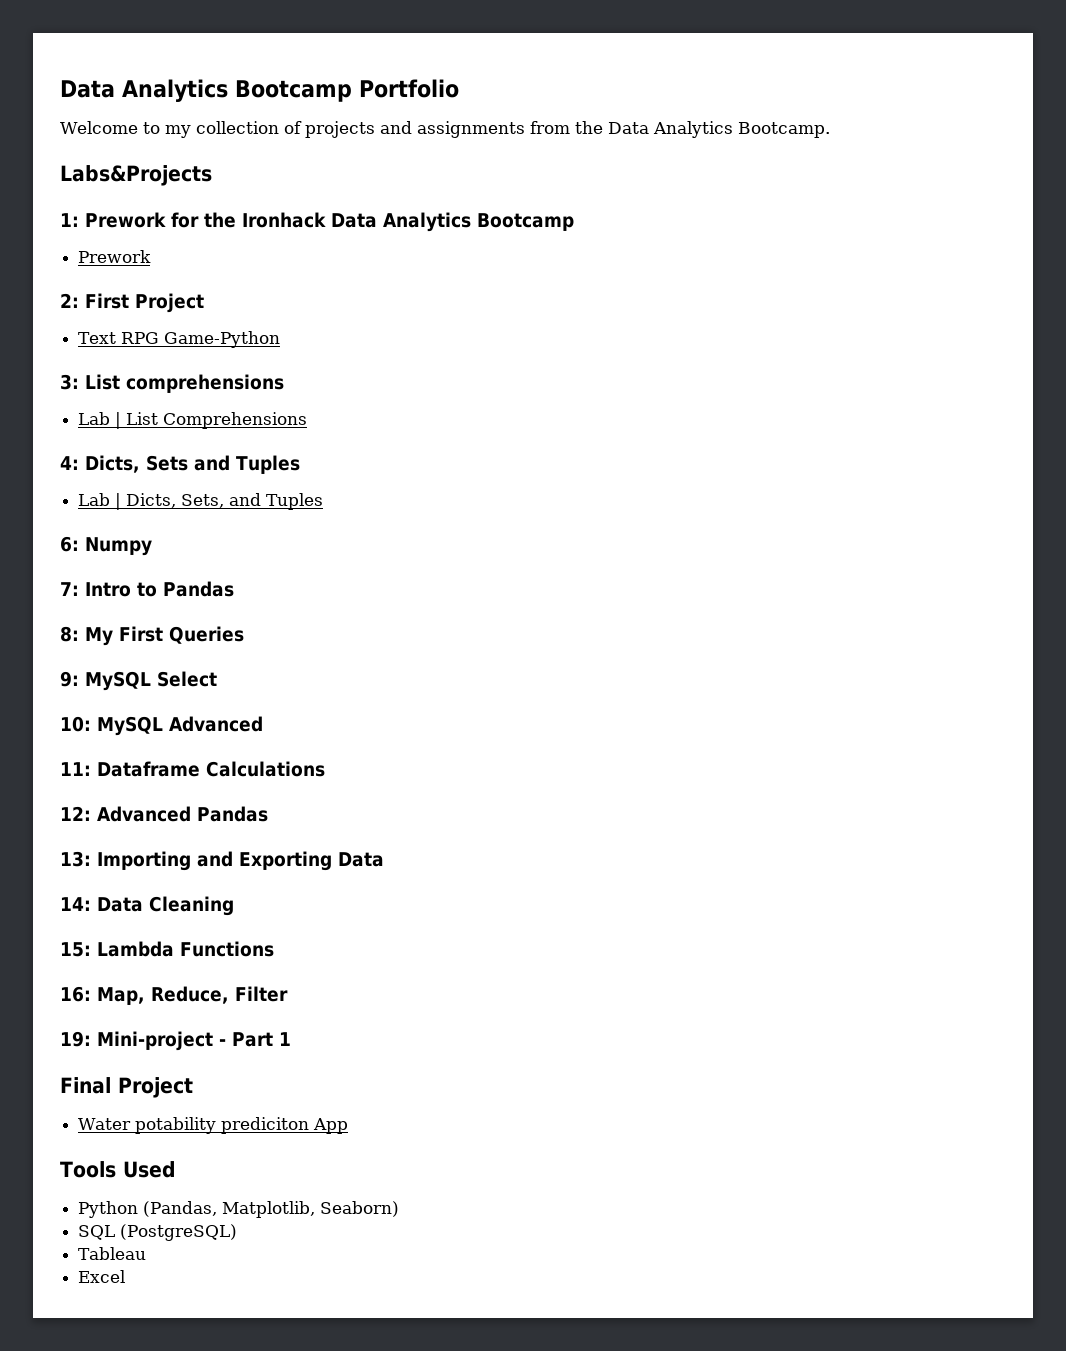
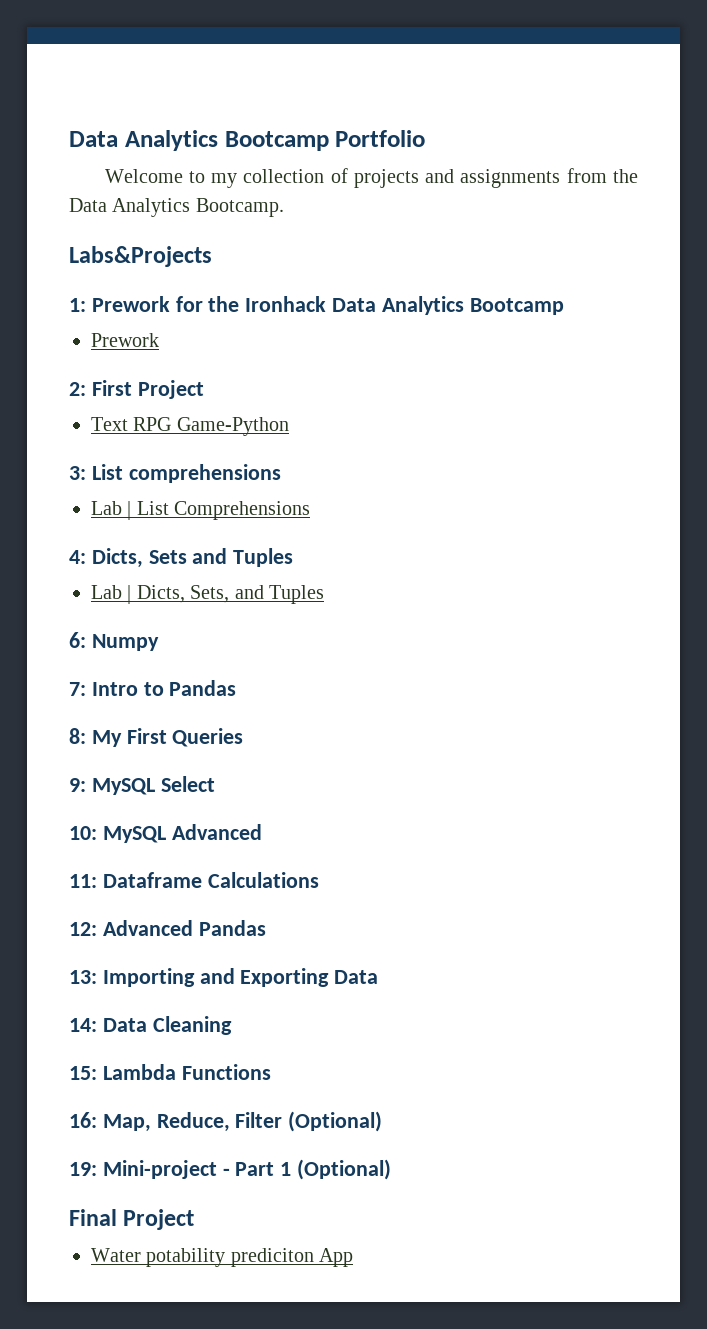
(288, 994) none -> [288,1111,383,1132] (Optional)
(291, 1039) none -> [297,1159,392,1180] (Optional)
[60,1161,176,1178] [78,1201,400,1218] [78,1224,238,1241] [78,1247,147,1260] [78,1270,126,1283] // Tools Used // Python (Pandas, Matplotlib, Seaborn) // SQL (PostgreSQL) // Tableau // Excel -> (354, 1257) none

